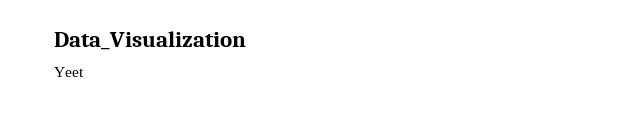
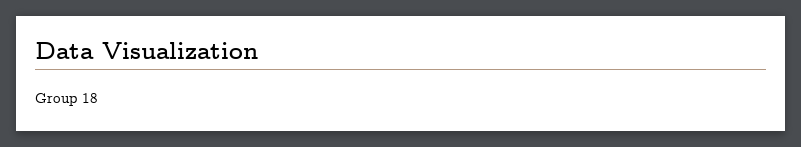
[54,31,246,50] [54,67,84,77] Data_Visualization // Yeet -> [35,42,258,59] [35,93,98,106] Data Visualization // Group 18

